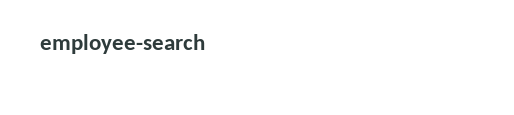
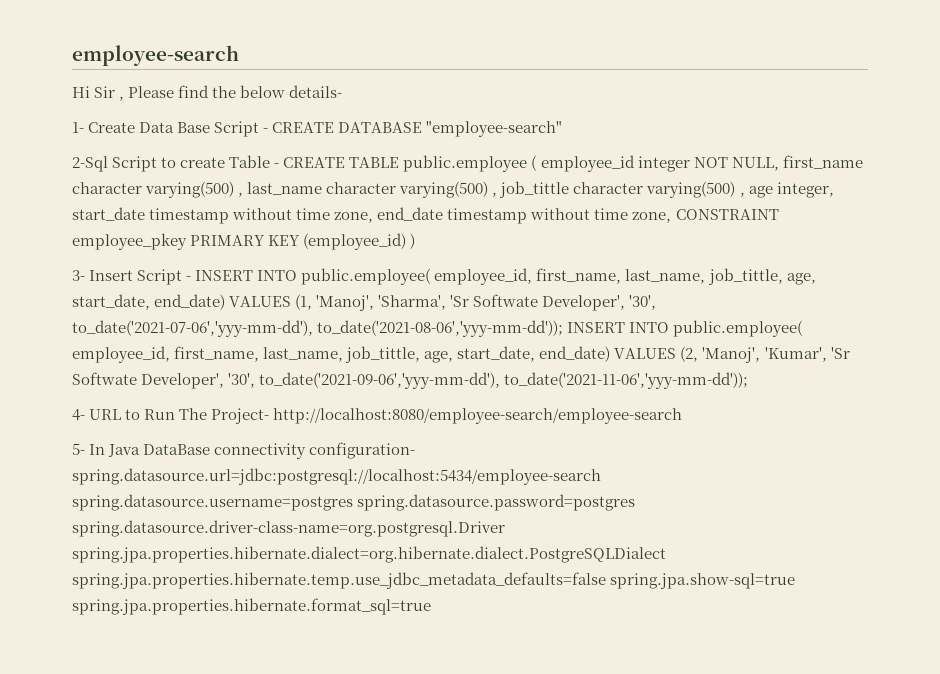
(205, 44) none -> [72,85,343,101] [72,121,563,137] [72,155,863,172] [72,181,834,198] [72,207,779,224] [72,233,416,250] [72,268,816,285] [72,294,657,311] [72,320,804,337] [72,346,850,363] [72,372,749,389] [72,408,683,424] [72,442,416,459] [72,468,601,485] [72,494,636,511] [72,520,505,537] [72,546,666,563] [72,572,796,589] [72,598,431,615] // Hi Sir , Please find the below details- // 1- Create Data Base Script - CREATE DATABASE "employee-search" // 2-Sql Script to create Table - CREATE TABLE public.employee ( employee_id integer NOT NULL, first_name character varying(500) , last_name character varying(500) , job_tittle character varying(500) , age integer, start_date timestamp without time zone, end_date timestamp without time zone, CONSTRAINT employee_pkey PRIMARY KEY (employee_id) ) // 3- Insert Script - INSERT INTO public.employee( employee_id, first_name, last_name, job_tittle, age, start_date, end_date) VALUES (1, 'Manoj', 'Sharma', 'Sr Softwate Developer', '30', to_date('2021-07-06','yyy-mm-dd'), to_date('2021-08-06','yyy-mm-dd')); INSERT INTO public.employee( employee_id, first_name, last_name, job_tittle, age, start_date, end_date) VALUES (2, 'Manoj', 'Kumar', 'Sr Softwate Developer', '30', to_date('2021-09-06','yyy-mm-dd'), to_date('2021-11-06','yyy-mm-dd')); // 4- URL to Run The Project- http://localhost:8080/employee-search/employee-search // 5- In Java DataBase connectivity configuration- spring.datasource.url=jdbc:postgresql://localhost:5434/employee-search spring.datasource.username=postgres spring.datasource.password=postgres spring.datasource.driver-class-name=org.postgresql.Driver spring.jpa.properties.hibernate.dialect=org.hibernate.dialect.PostgreSQLDialect spring.jpa.properties.hibernate.temp.use_jdbc_metadata_defaults=false spring.jpa.show-sql=true spring.jpa.properties.hibernate.format_sql=true

